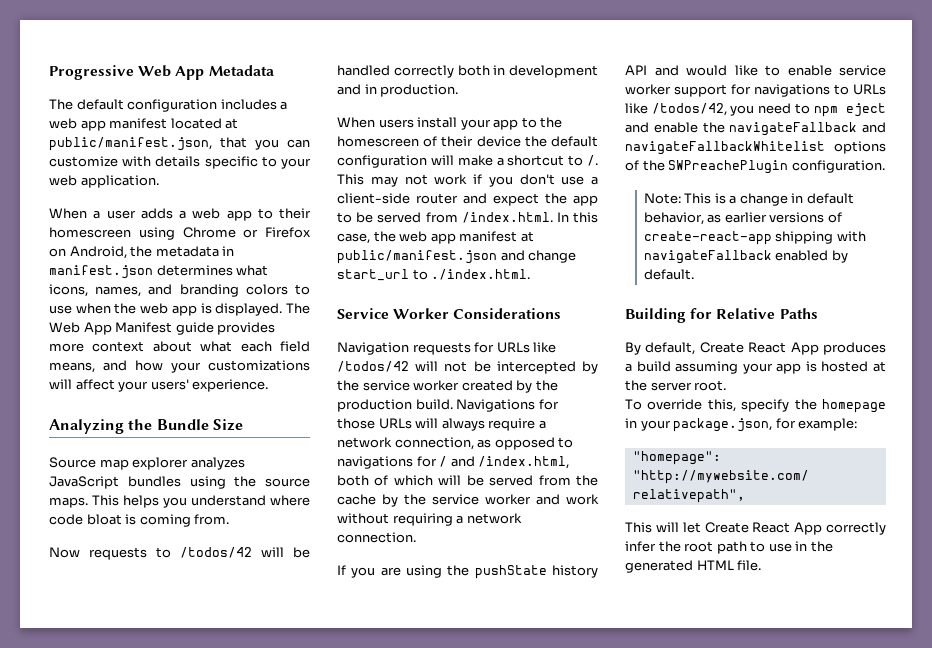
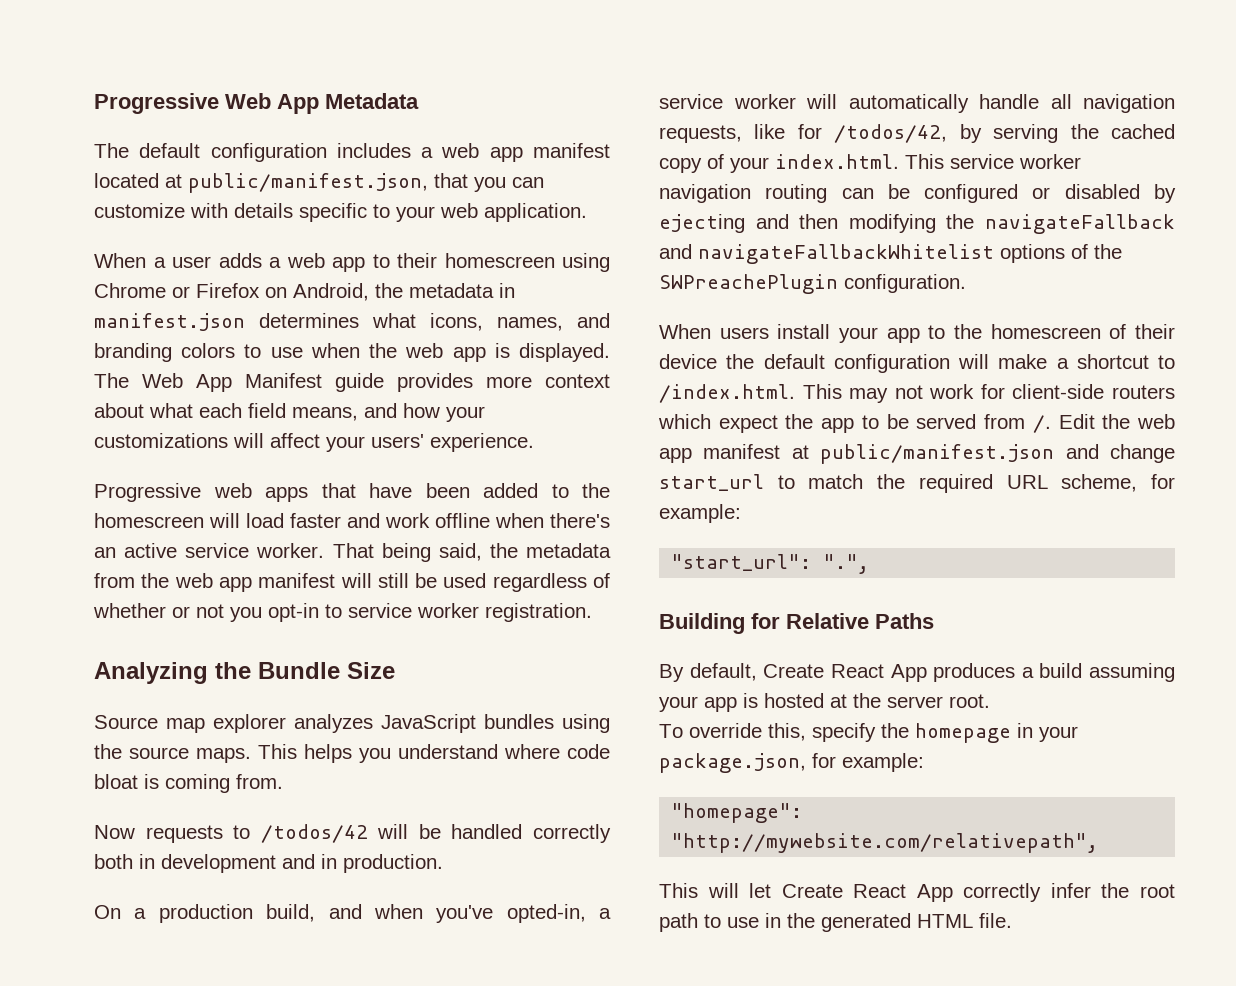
(269, 385) none -> [94,483,610,502] [94,513,610,528] [94,543,611,562] [94,573,610,592] [93,603,592,622] // Progressive web apps that have been added to the homescreen will load faster and work offline when there's an active service worker. That being said, the metadata from the web app manifest will still be used regardless of whether or not you opt-in to service worker registration.
(459, 90) none -> [94,904,611,923] [659,94,1175,113] [659,124,1175,143] [659,154,1081,173] [659,184,1176,203] [659,214,1175,234] [659,244,1122,264] [659,274,966,294] // On a production build, and when you've opted-in, a service worker will automatically handle all navigation requests, like for /todos/42, by serving the cached copy of your index.html. This service worker navigation routing can be configured or disabled by ejecting and then modifying the navigateFallback and navigateFallbackWhitelist options of the SWPreachePlugin configuration.
[587,155,598,166] /. -> [659,384,795,403] /index.html.
[473,174,598,187] [337,193,487,204] if you don't use a client-side router and -> [980,384,1175,399] [658,414,711,429] for client-side routers which
[461,212,598,223] [337,233,370,244] /index.html. In this case, -> [1032,414,1095,433] /. Edit
[431,269,531,280] [337,308,562,319] [337,342,557,355] [337,361,598,374] [337,380,558,393] [337,399,559,412] [337,418,546,431] [337,437,574,450] [337,456,570,469] [337,475,598,486] [337,494,599,507] [337,513,522,526] [337,532,416,543] [337,565,598,579] [625,65,886,76] [625,84,886,97] [625,103,886,117] [625,122,886,136] [625,141,886,155] [625,160,885,174] [643,193,854,206] [643,212,842,225] [643,231,866,245] [643,250,848,264] [643,269,694,280] ./index.html. // Service Worker Considerations // Navigation requests for URLs like /todos/42 will not be intercepted by the service worker created by the production build. Navigations for those URLs will always require a network connection, as opposed to navigations for / and /index.html, both of which will be served from the cache by the service worker and work without requiring a network connection. // If you are using the pushState history API and would like to enable service worker support for navigations to URLs like /todos/42, you need to npm eject and enable the navigateFallback and navigateFallbackWhitelist options of the SWPreachePlugin configuration. // Note: This is a change in default behavior, as earlier versions of create-react-app shipping with navigateFallback enabled by default. -> [808,474,1175,493] [659,504,741,523] [671,554,870,574] match the required URL scheme, for example: // "start_url": ".",

